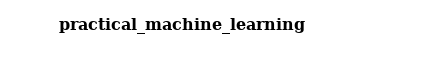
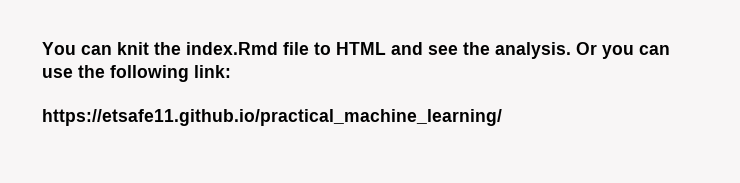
[59,18,305,34] practical_machine_learning -> [42,42,670,59] [42,65,231,82] [42,109,502,126] You can knit the index.Rmd file to HTML and see the analysis. Or you can use the following link: // https://etsafe11.github.io/practical_machine_learning/

